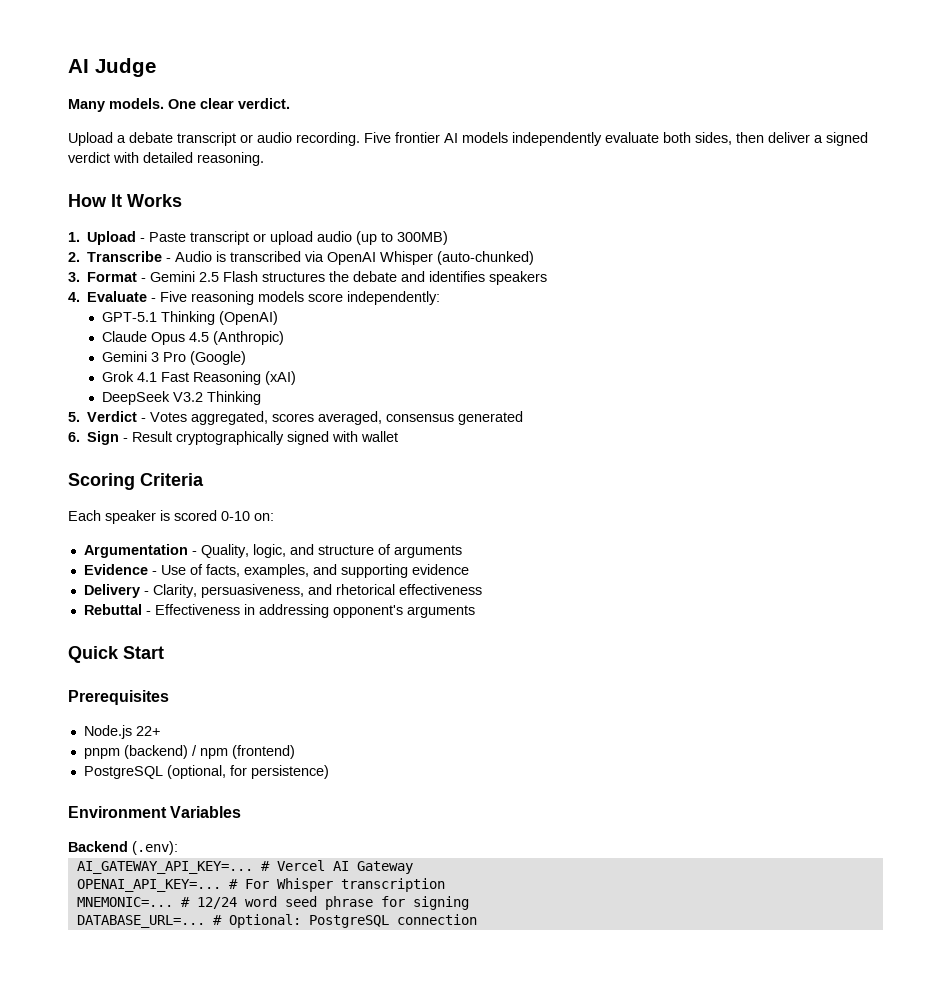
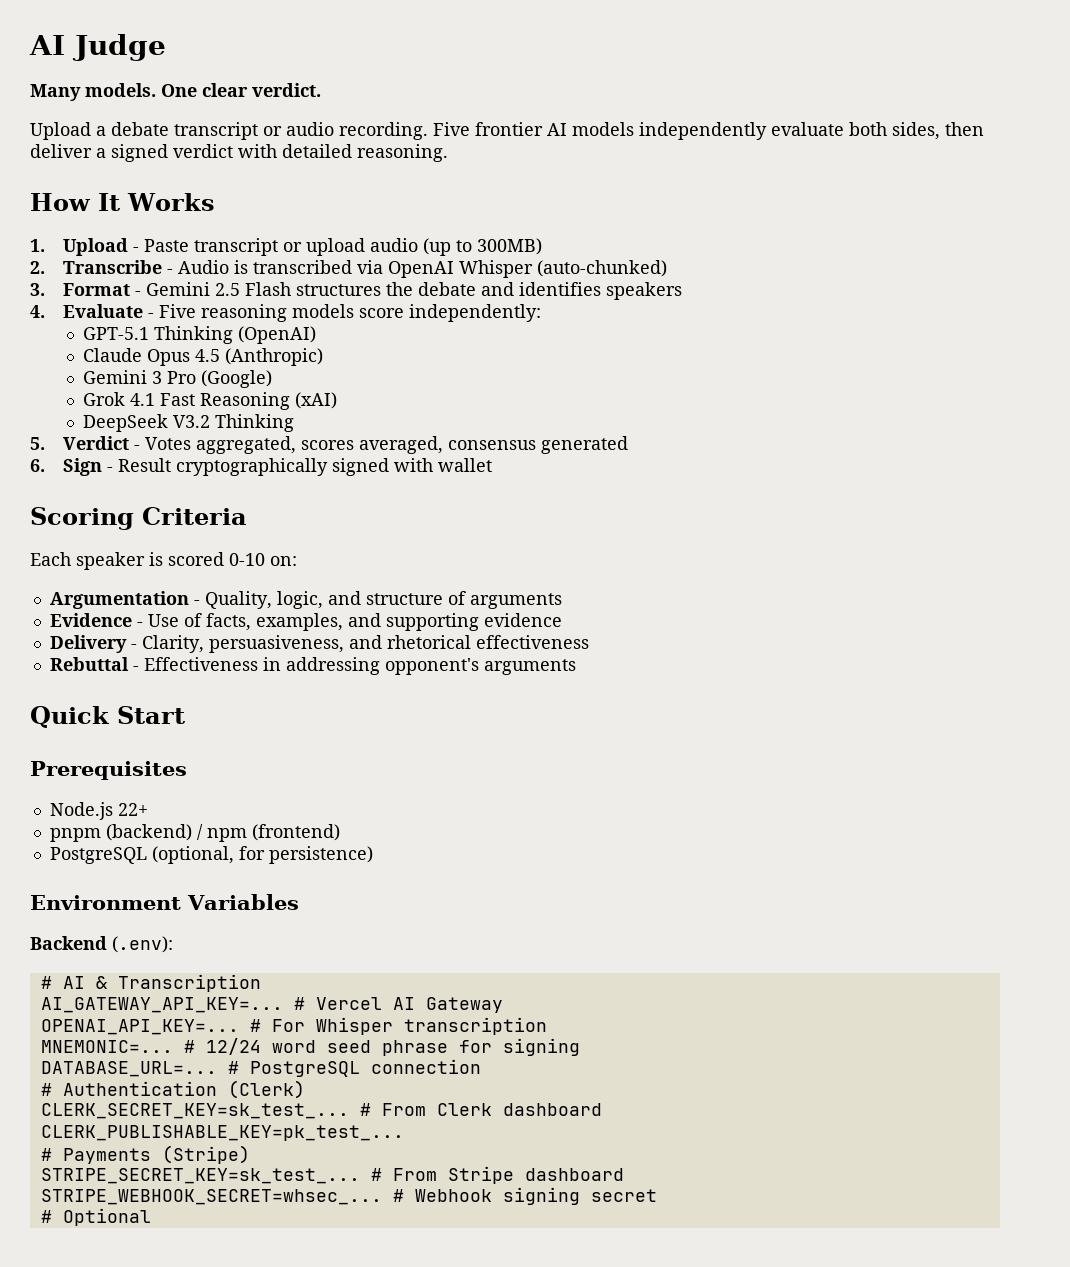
(178, 848) none -> [40,974,261,992] // # AI & Transcription
[228,914,301,928] Optional: -> (239, 1067) none
(477, 919) none -> [40,1080,305,1099] [40,1103,602,1119] [40,1125,404,1141] [40,1145,250,1164] [40,1166,624,1184] [40,1187,657,1205] [40,1208,151,1226] // # Authentication (Clerk) // CLERK_SECRET_KEY=sk_test_... # From Clerk dashboard // CLERK_PUBLISHABLE_KEY=pk_test_... // # Payments (Stripe) // STRIPE_SECRET_KEY=sk_test_... # From Stripe dashboard // STRIPE_WEBHOOK_SECRET=whsec_... # Webhook signing secret // # Optional

